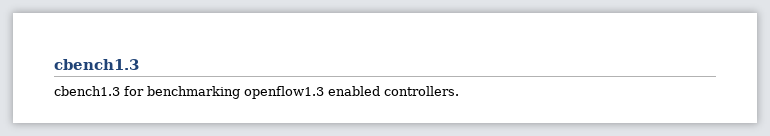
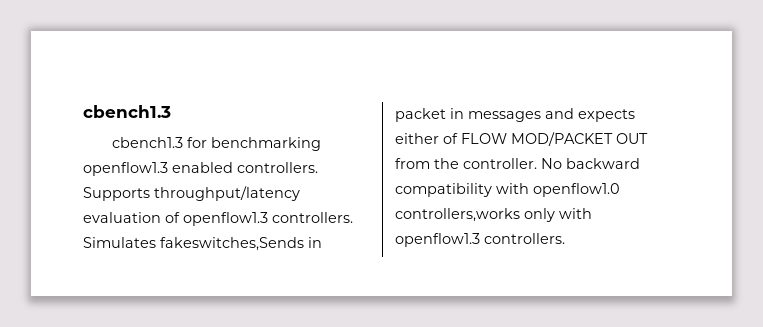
(459, 91) none -> [83,186,300,201] [83,212,353,226] [83,237,322,251] [395,108,635,122] [395,132,648,146] [395,158,640,169] [395,183,620,197] [395,208,592,222] [395,233,565,247] Supports throughput/latency evaluation of openflow1.3 controllers. Simulates fakeswitches,Sends in packet in messages and expects either of FLOW MOD/PACKET OUT from the controller. No backward compatibility with openflow1.0 controllers,works only with openflow1.3 controllers.

